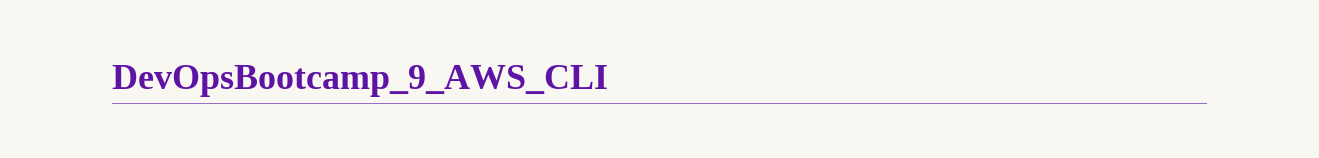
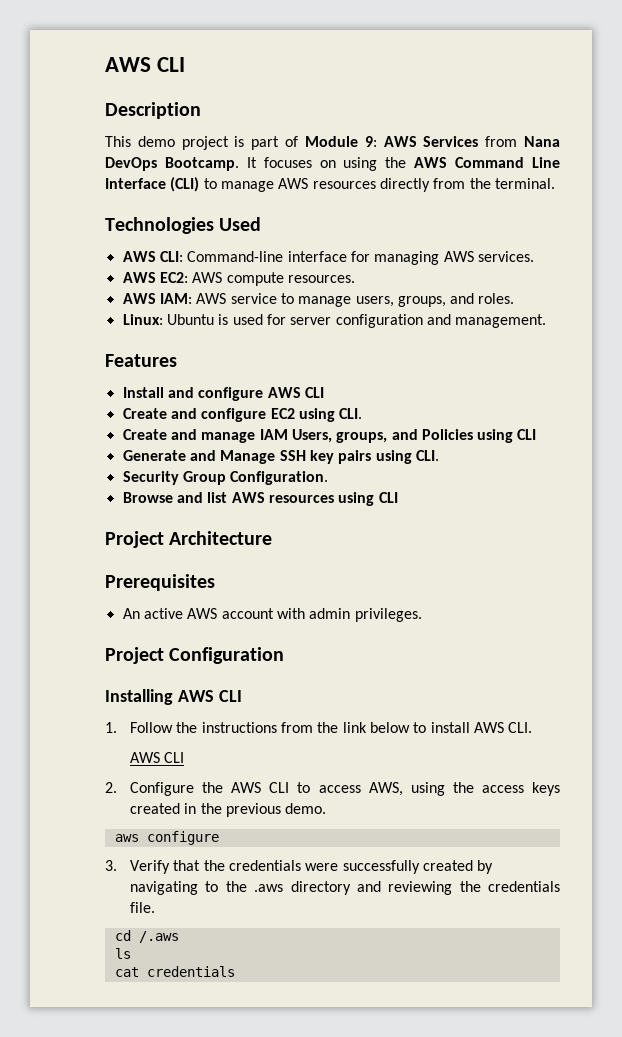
[112,65,608,97] DevOpsBootcamp_9_AWS_CLI -> [105,57,186,72] [105,102,201,119] [105,136,560,150] [105,157,561,171] [105,177,555,192] [105,217,262,234] [122,251,534,265] [122,272,355,286] [122,293,515,307] [122,314,547,328] [105,354,177,367] [122,387,324,401] [122,408,363,422] [122,429,537,443] [122,450,439,464] [122,471,329,485] [122,492,398,506] [105,531,273,548] [105,574,215,591] [122,608,422,622] [105,647,285,664] [105,689,242,705] [105,722,533,733] [130,752,185,763] [105,782,560,796] [130,803,327,817] [114,831,219,845] [105,860,494,874] [130,881,560,895] [130,902,156,913] [114,930,179,943] [114,948,131,959] [114,966,235,977] AWS CLI // Description // This demo project is part of Module 9: AWS Services from Nana DevOps Bootcamp. It focuses on using the AWS Command Line Interface (CLI) to manage AWS resources directly from the terminal. // Technologies Used // AWS CLI: Command-line interface for managing AWS services. // AWS EC2: AWS compute resources. // AWS IAM: AWS service to manage users, groups, and roles. // Linux: Ubuntu is used for server configuration and management. // Features // Install and configure AWS CLI // Create and configure EC2 using CLI. // Create and manage IAM Users, groups, and Policies using CLI // Generate and Manage SSH key pairs using CLI. // Security Group Configuration. // Browse and list AWS resources using CLI // Project Architecture // Prerequisites // An active AWS account with admin privileges. // Project Configuration // Installing AWS CLI // 1. Follow the instructions from the link below to install AWS CLI. // AWS CLI // 2. Configure the AWS CLI to access AWS, using the access keys created in the previous demo. // aws configure // 3. Verify that the credentials were successfully created by navigating to the .aws directory and reviewing the credentials file. // cd /.aws // ls // cat credentials

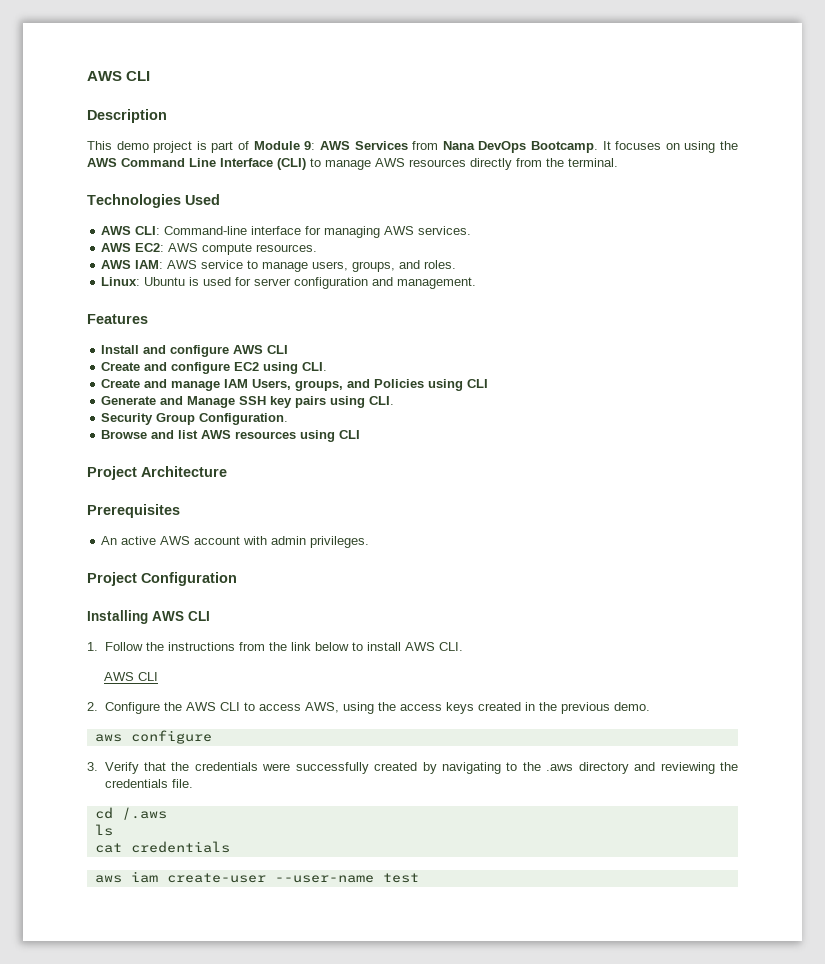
(235, 971) none -> [94,871,419,883] // aws iam create-user --user-name test

